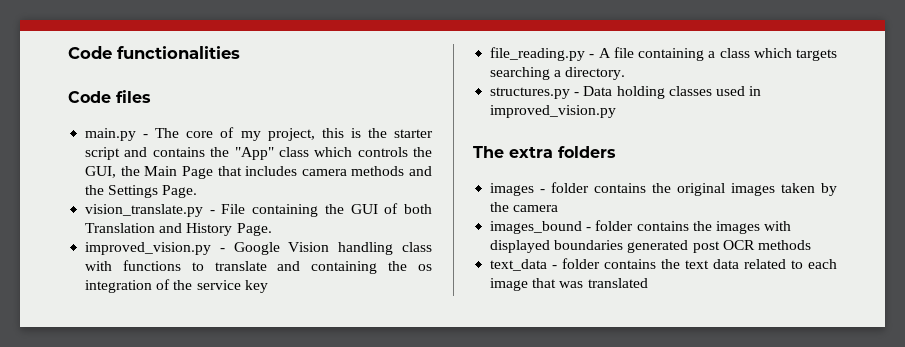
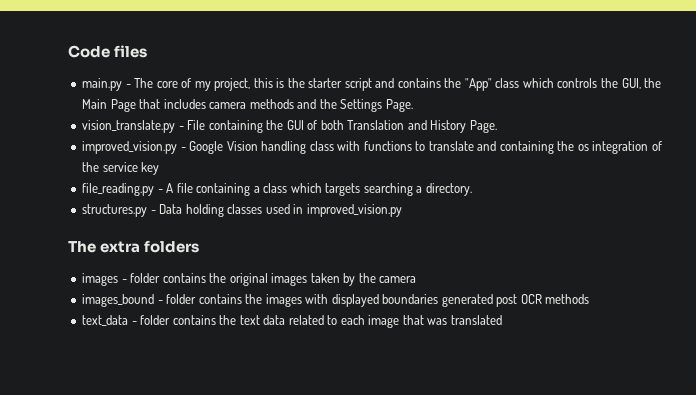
[68,46,240,59] [68,91,111,103] Code functionalities // Code -> [68,45,110,58] Code

